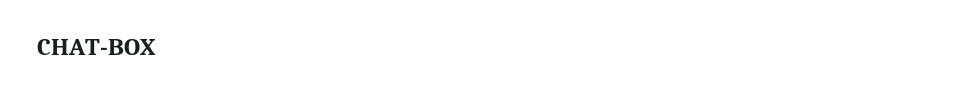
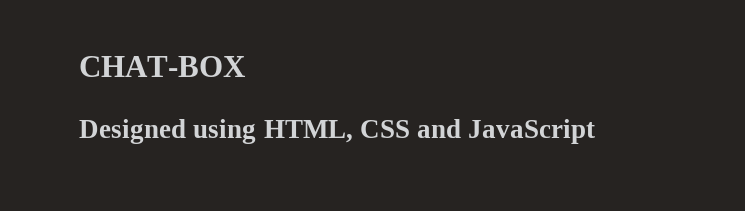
(156, 47) none -> [79,119,596,144] // Designed using HTML, CSS and JavaScript

